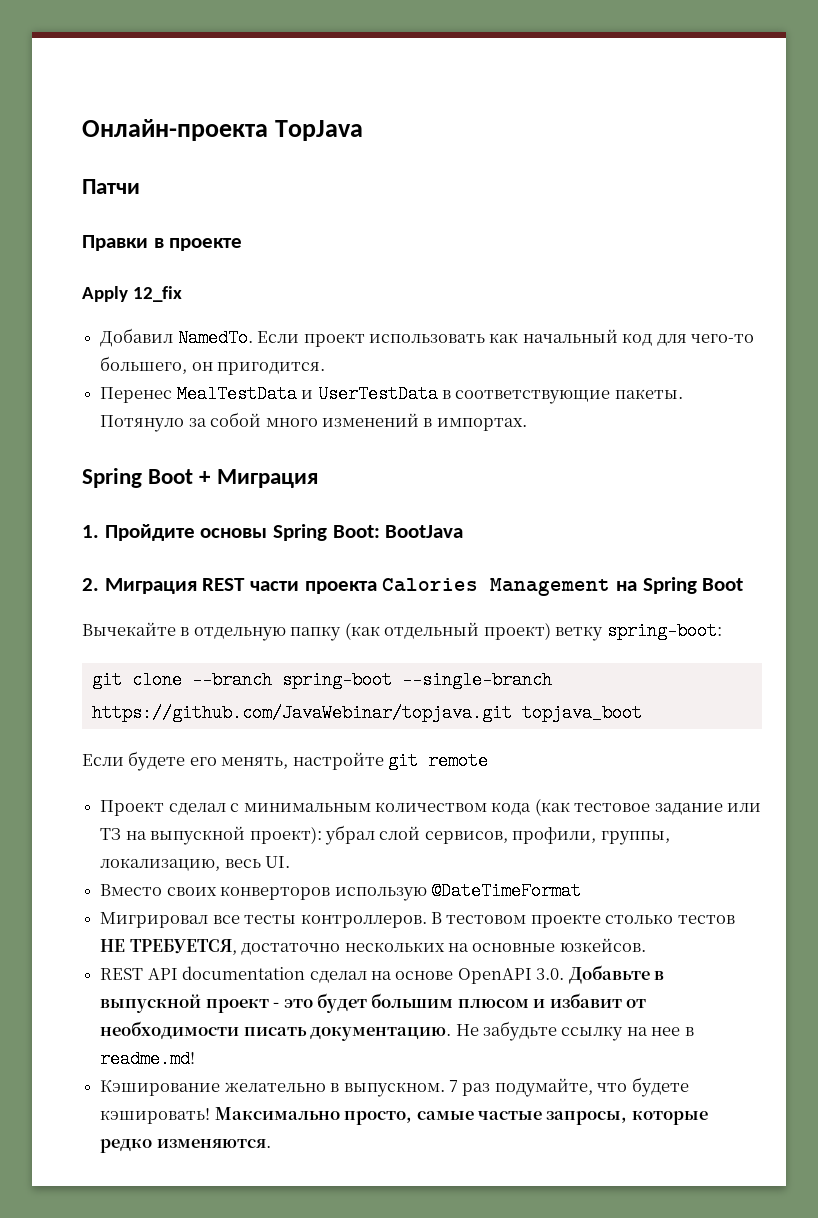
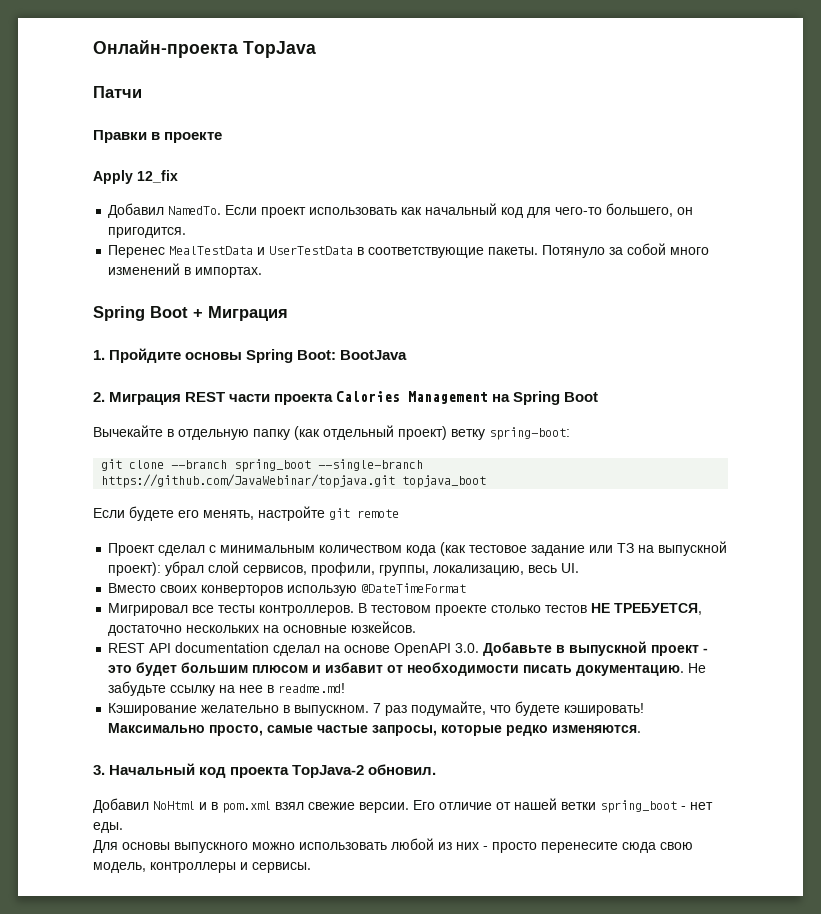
[281,671,392,689] spring-boot -> [234,459,312,472] spring_boot
(271, 1143) none -> [93,763,437,778] [93,798,713,813] [93,822,123,833] [93,838,693,853] [93,862,311,873] // 3. Начальный код проекта TopJava-2 обновил. // Добавил NoHtml и в pom.xml взял свежие версии. Его отличие от нашей ветки spring_boot - нет еды. // Для основы выпускного можно использовать любой из них - просто перенесите сюда свою модель, контроллеры и сервисы.

